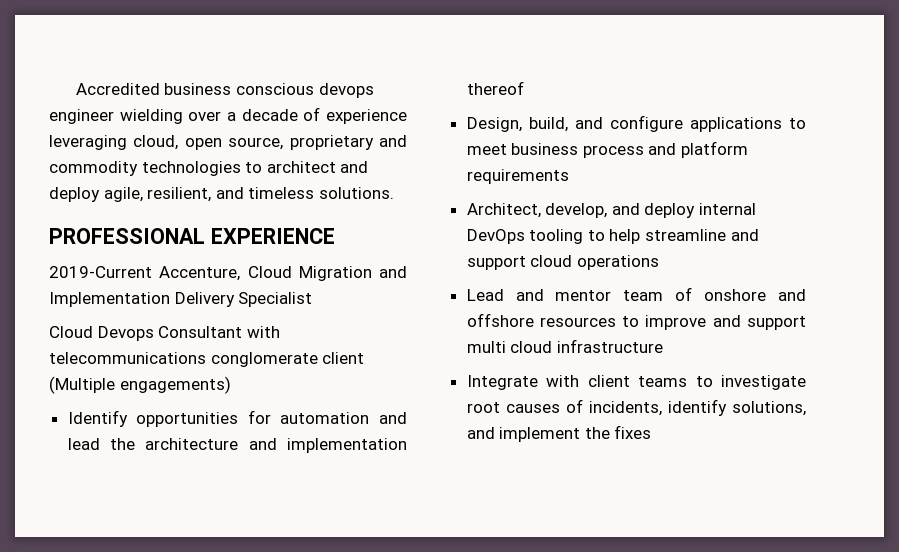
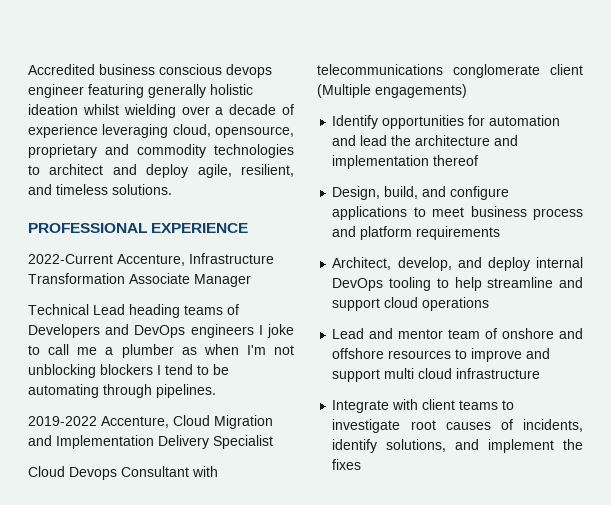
(114, 116) none -> [88,84,253,98] [28,104,119,115] featuring generally holistic ideation whilst
[184,137,284,150] open source, -> [215,126,294,138] opensource,
[49,266,152,278] 2019-Current -> [28,253,274,266] [28,273,251,287] [28,304,239,318] [28,324,294,338] [28,344,294,358] [28,364,229,378] [28,384,216,398] [28,416,97,426] 2022-Current Accenture, Infrastructure Transformation Associate Manager // Technical Lead heading teams of Developers and DevOps engineers I joke to call me a plumber as when I'm not unblocking blockers I tend to be automating through pipelines. // 2019-2022

